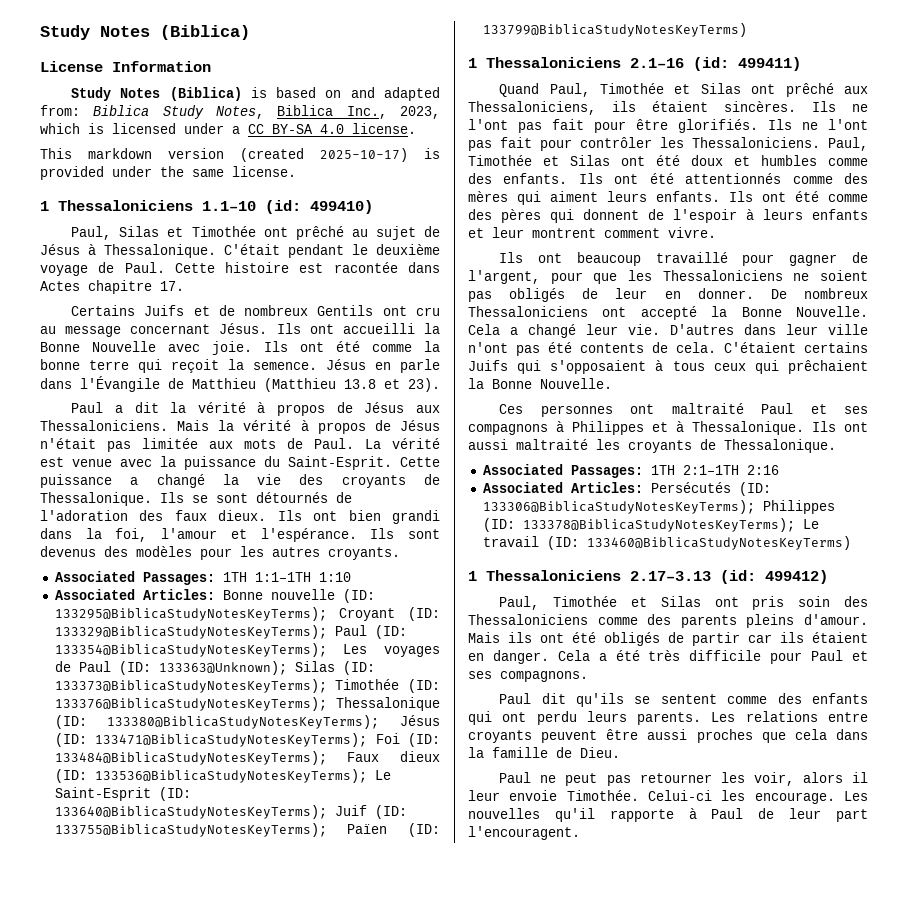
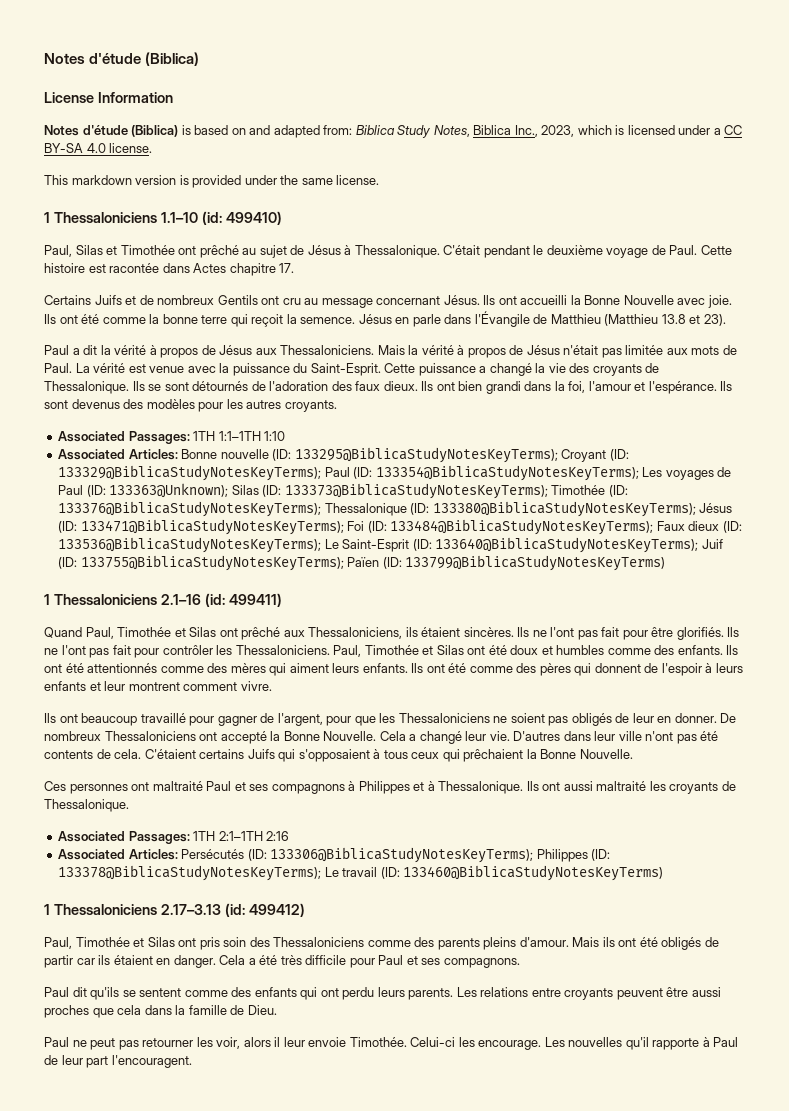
[40,25,150,40] Study Notes -> [44,53,142,64] Notes d'étude
[71,87,161,101] Study Notes -> [44,125,128,136] Notes d'étude
[240,148,408,162] (created 2025-10-17) -> (177, 180) none

